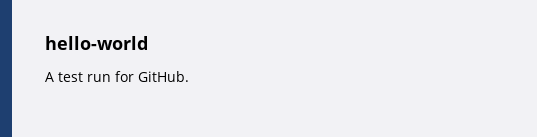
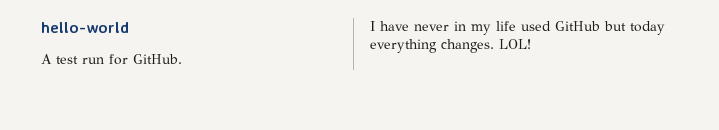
(189, 76) none -> [370,21,665,35] [370,39,531,53] // I have never in my life used GitHub but today everything changes. LOL!

